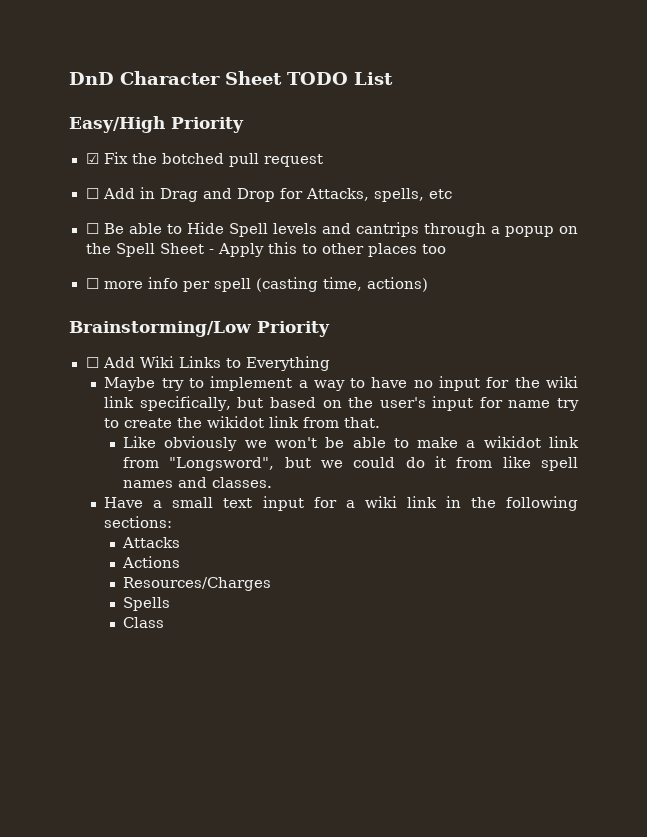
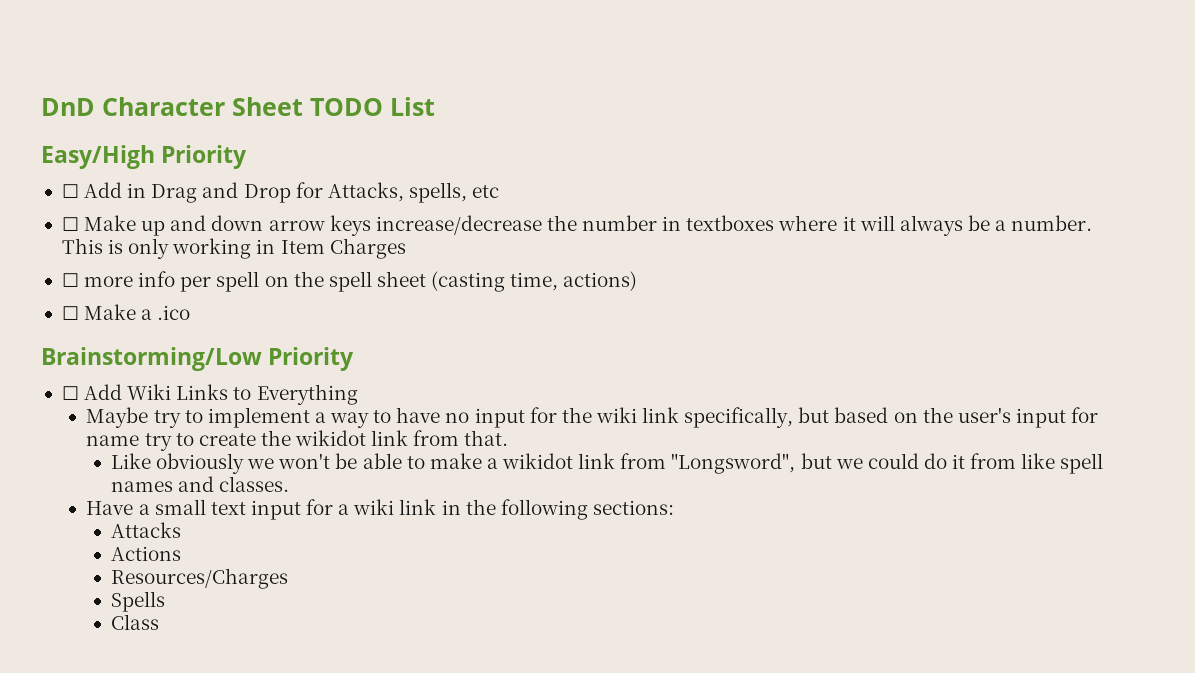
[85,152,323,167] // ☑ Fix the botched pull request -> (248, 157) none
[103,222,578,237] [85,242,446,257] Be able to Hide Spell levels and cantrips through a popup on the Spell Sheet - Apply this to other places too -> [84,215,1093,236] [61,238,406,259] Make up and down arrow keys increase/decrease the number in textboxes where it will always be a number. This is only working in Item Charges
(251, 285) none -> [264,271,426,292] on the spell sheet
(428, 284) none -> [61,304,191,320] // ☐ Make a .ico

